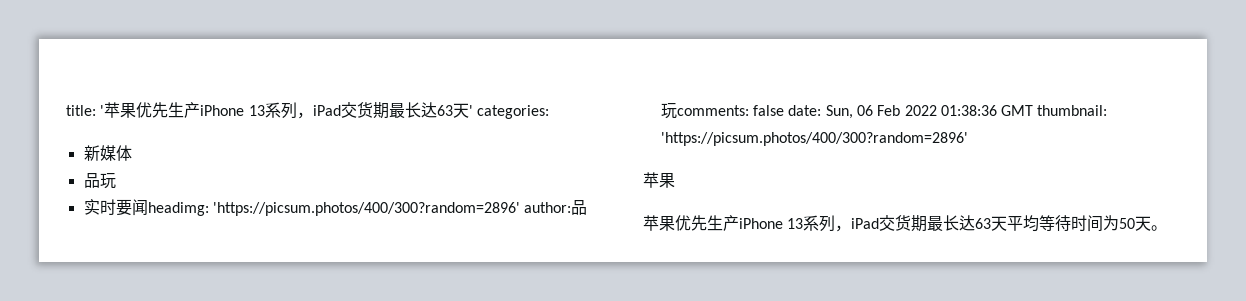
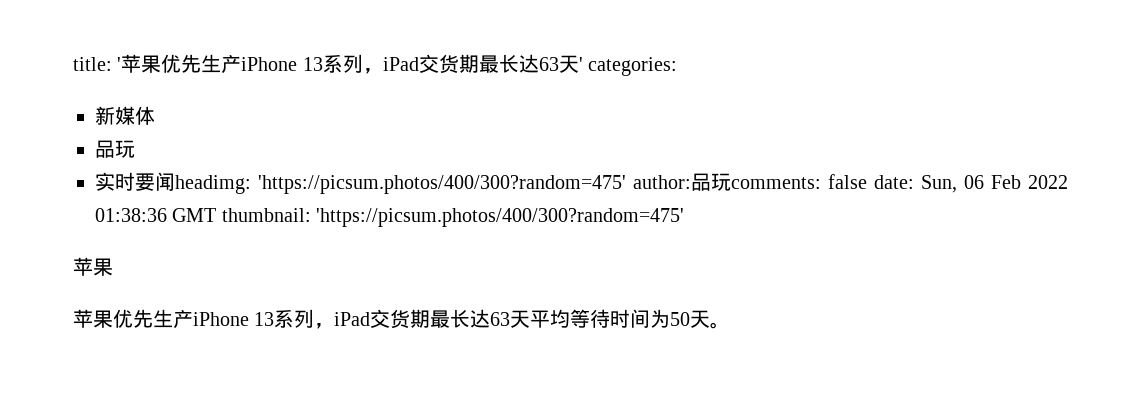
[212,202,520,216] 'https://picsum.photos/400/300?random=2896' -> [258,175,626,194] 'https://picsum.photos/400/300?random=475'
[660,132,968,146] 'https://picsum.photos/400/300?random=2896' -> [316,208,685,227] 'https://picsum.photos/400/300?random=475'

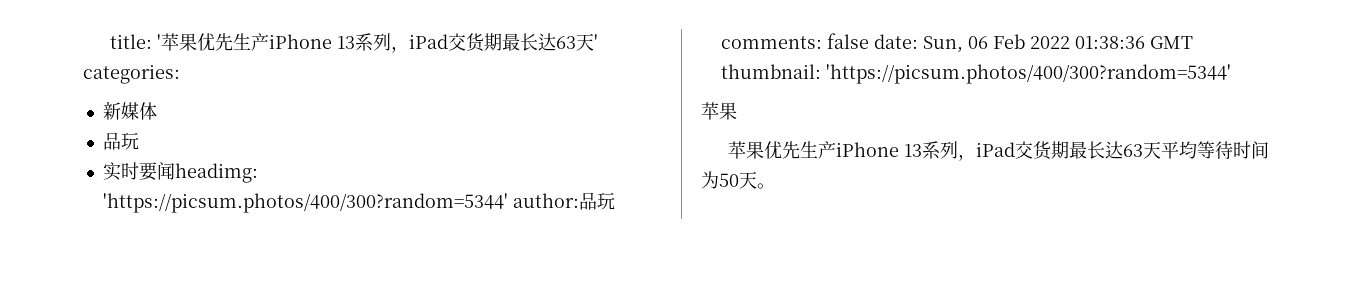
[258,175,626,194] 'https://picsum.photos/400/300?random=475' -> [102,193,508,213] 'https://picsum.photos/400/300?random=5344'
[316,208,685,227] 'https://picsum.photos/400/300?random=475' -> [825,64,1231,84] 'https://picsum.photos/400/300?random=5344'

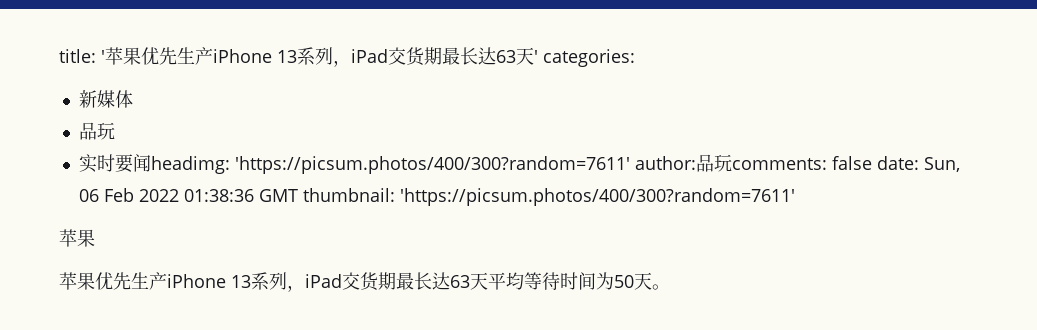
[102,193,508,213] 'https://picsum.photos/400/300?random=5344' -> [234,156,630,174] 'https://picsum.photos/400/300?random=7611'
[825,64,1231,84] 'https://picsum.photos/400/300?random=5344' -> [399,188,795,206] 'https://picsum.photos/400/300?random=7611'

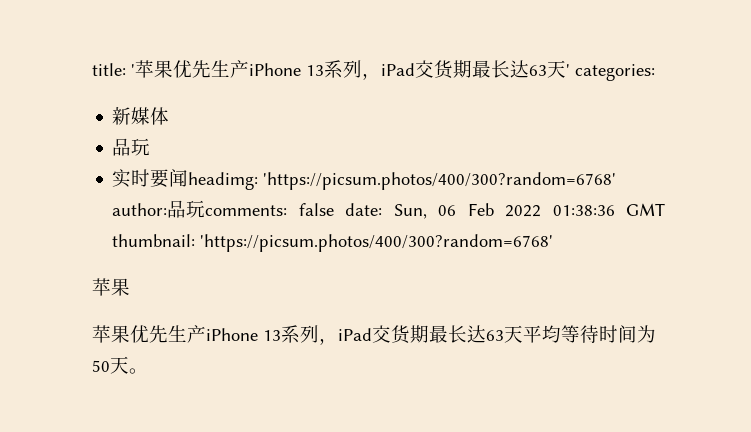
[234,156,630,174] 'https://picsum.photos/400/300?random=7611' -> [263,172,617,190] 'https://picsum.photos/400/300?random=6768'
[399,188,795,206] 'https://picsum.photos/400/300?random=7611' -> [200,234,554,252] 'https://picsum.photos/400/300?random=6768'

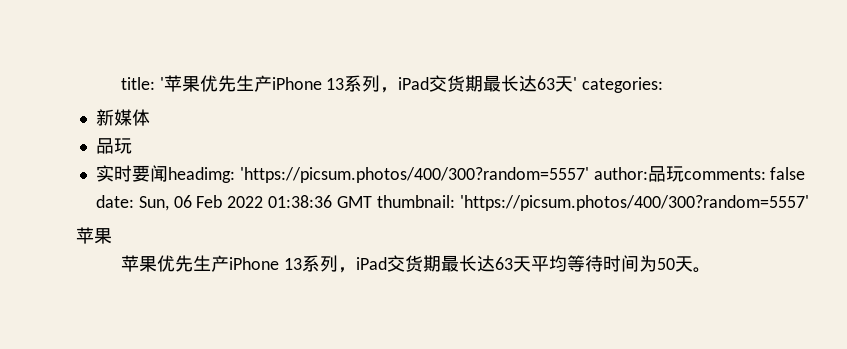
[263,172,617,190] 'https://picsum.photos/400/300?random=6768' -> [239,167,589,183] 'https://picsum.photos/400/300?random=5557'
[200,234,554,252] 'https://picsum.photos/400/300?random=6768' -> [459,195,809,211] 'https://picsum.photos/400/300?random=5557'

